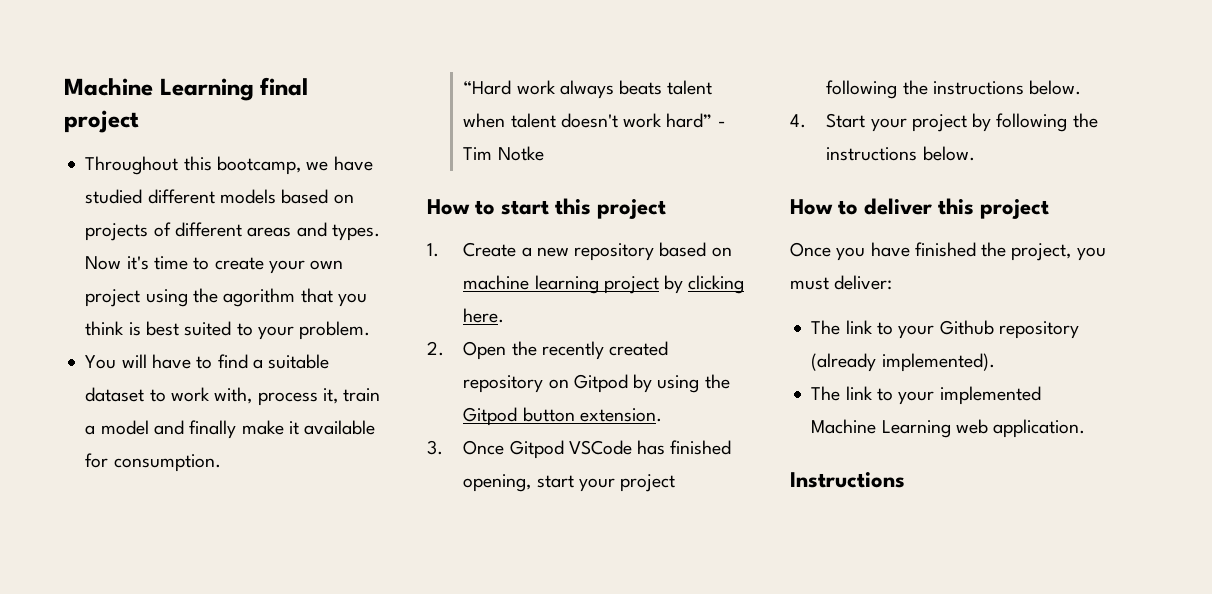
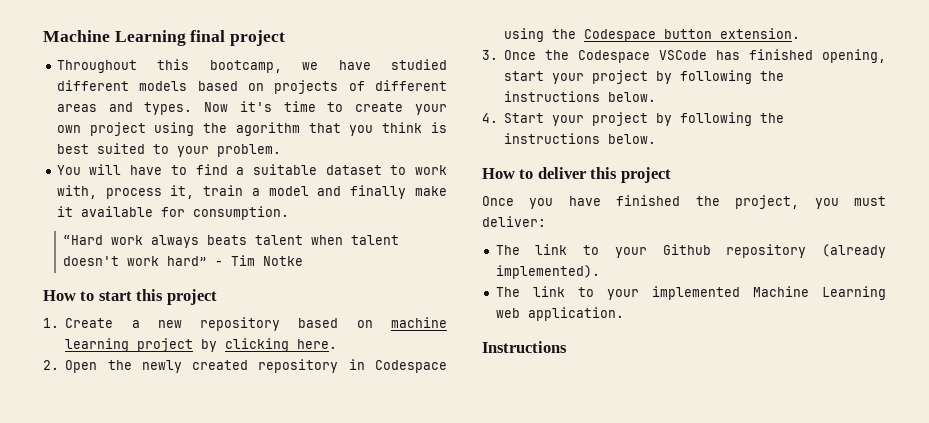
[541,341,604,360] recently -> [141,360,182,373] newly
[548,374,730,393] [463,407,518,426] on Gitpod by using the Gitpod -> [348,359,447,373] [504,28,657,42] in Codespace using the Codespace
[509,440,564,459] Gitpod -> [545,50,651,63] the Codespace
(676, 483) none -> [656,71,673,84] by

